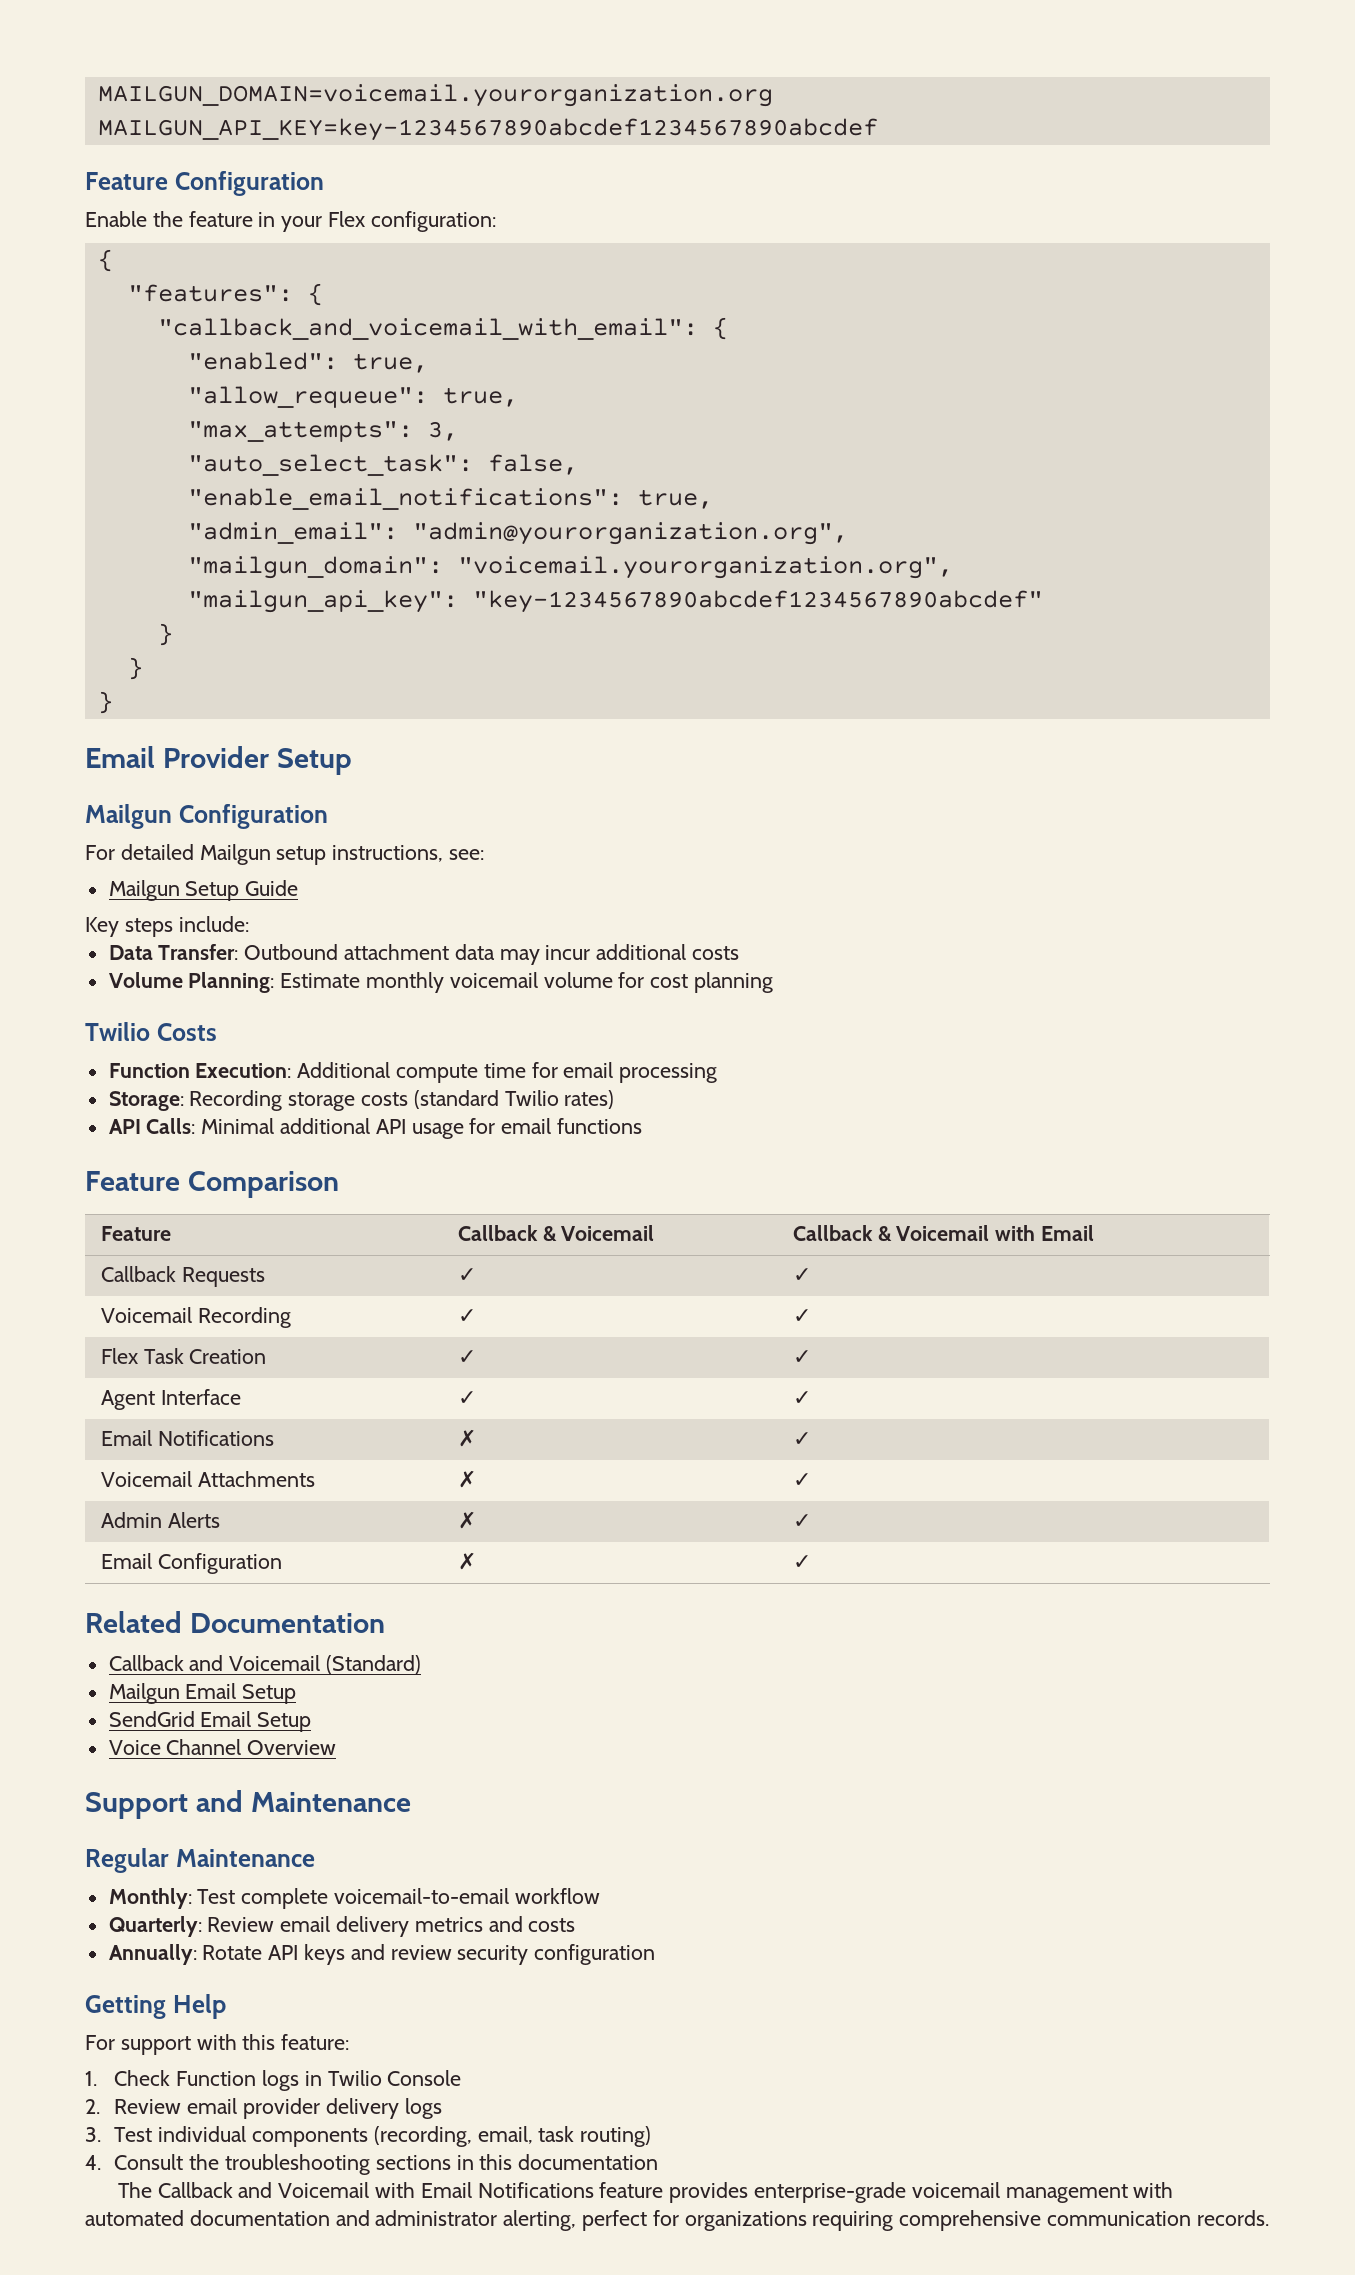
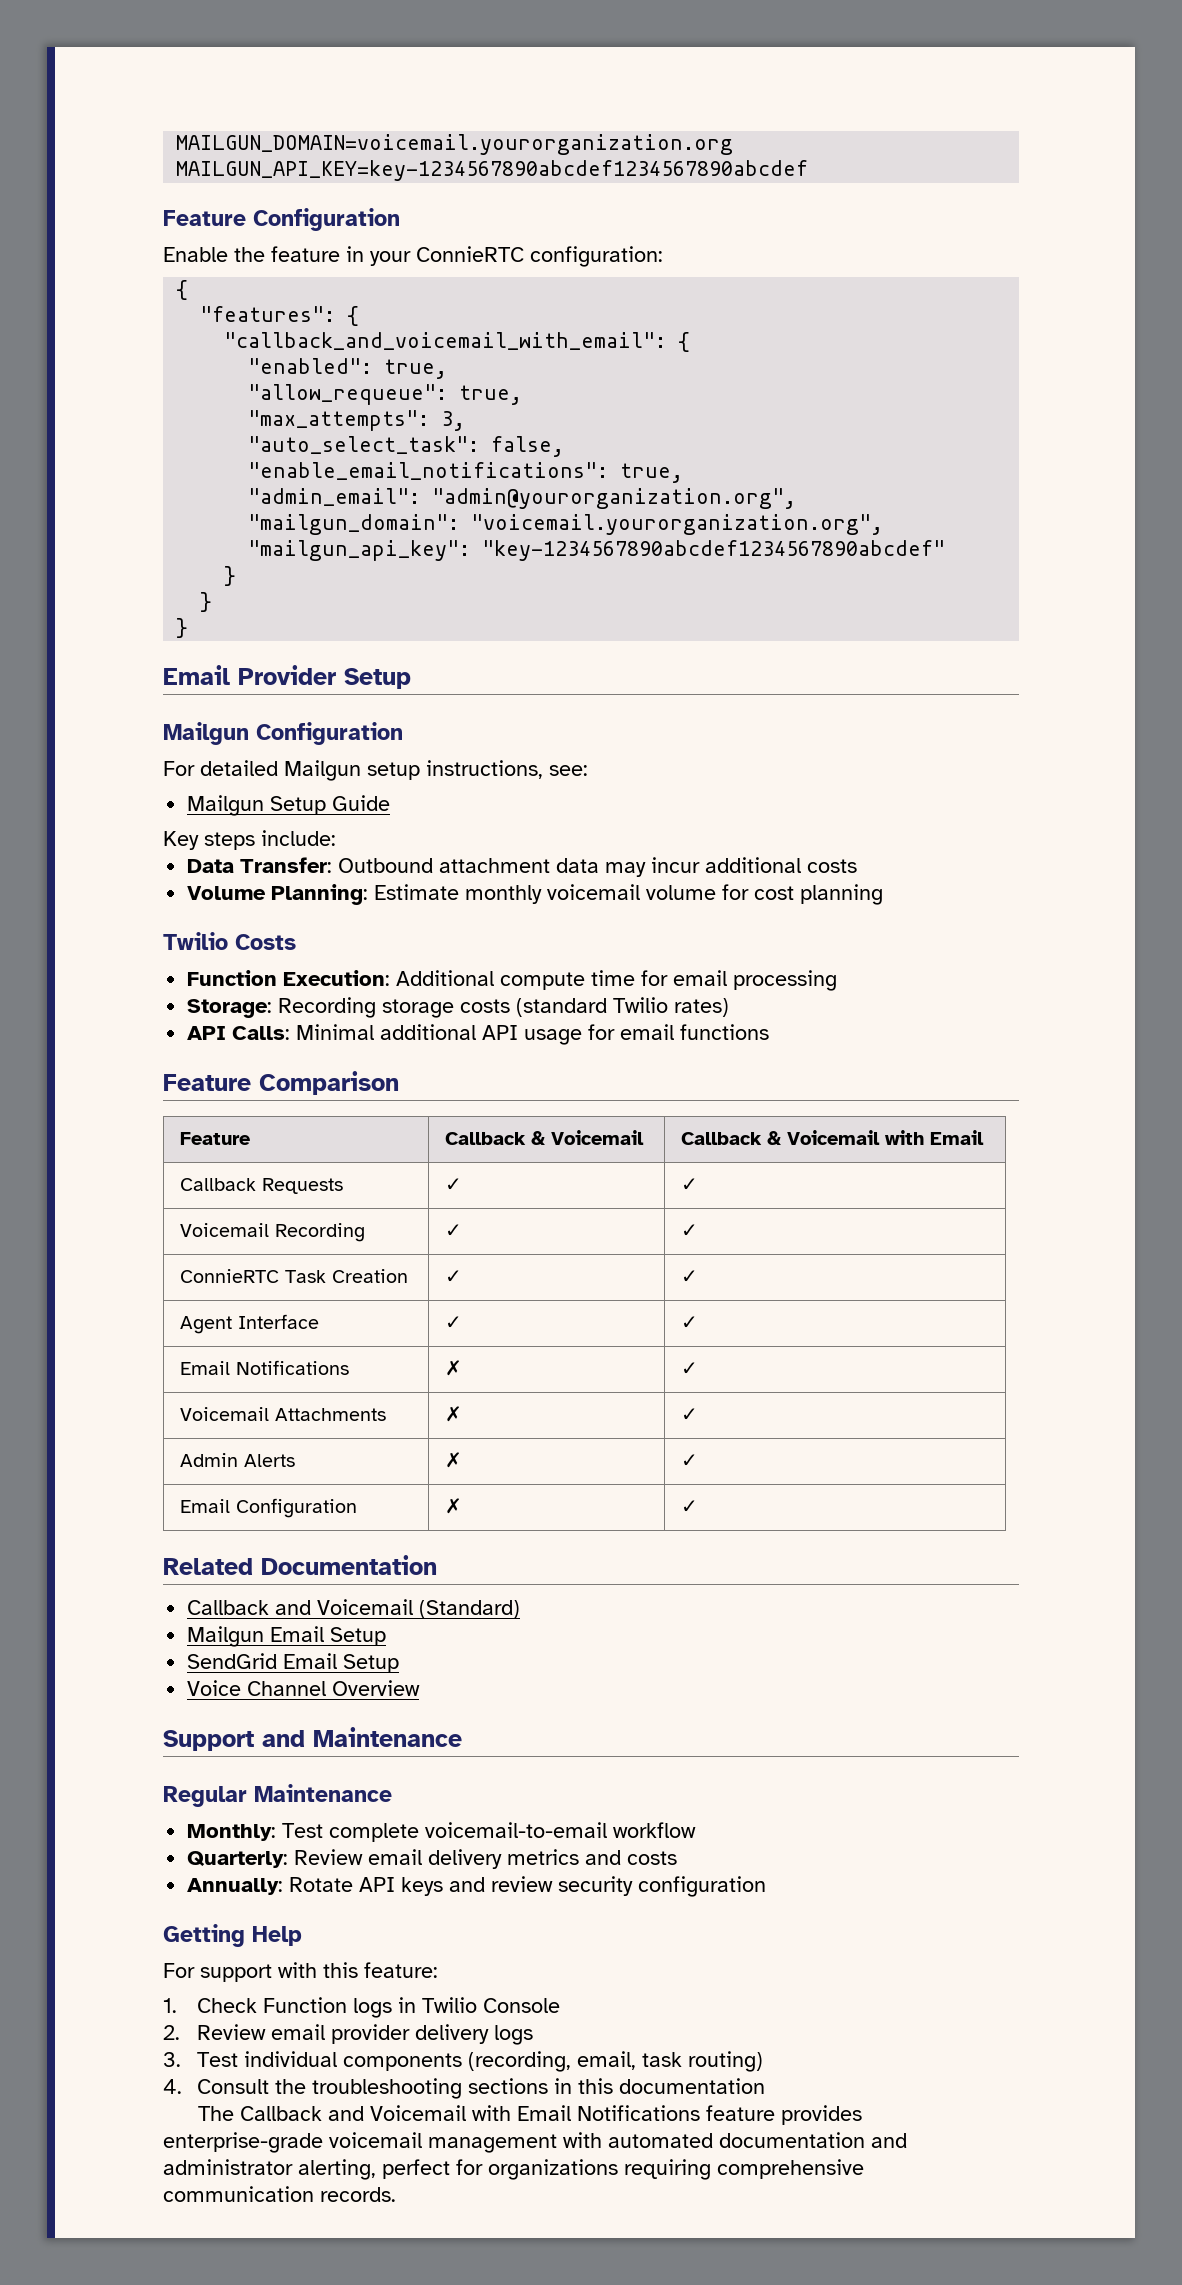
[328,211,366,227] Flex -> [416,246,524,262] ConnieRTC
[100,1348,138,1364] Flex -> [180,1269,280,1283] ConnieRTC

